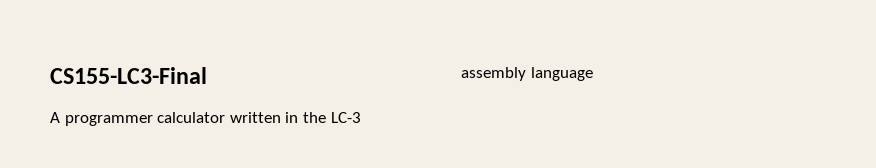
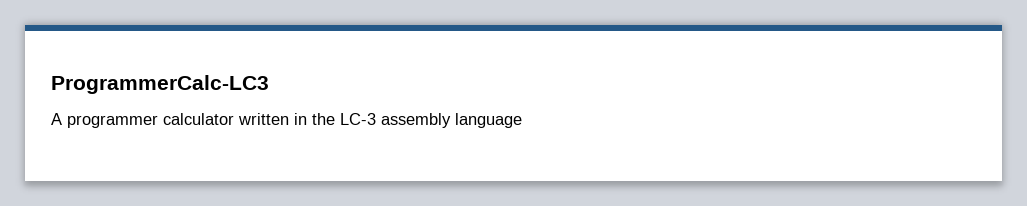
[50,67,207,84] CS155-LC3-Final -> [51,75,269,94] ProgrammerCalc-LC3

